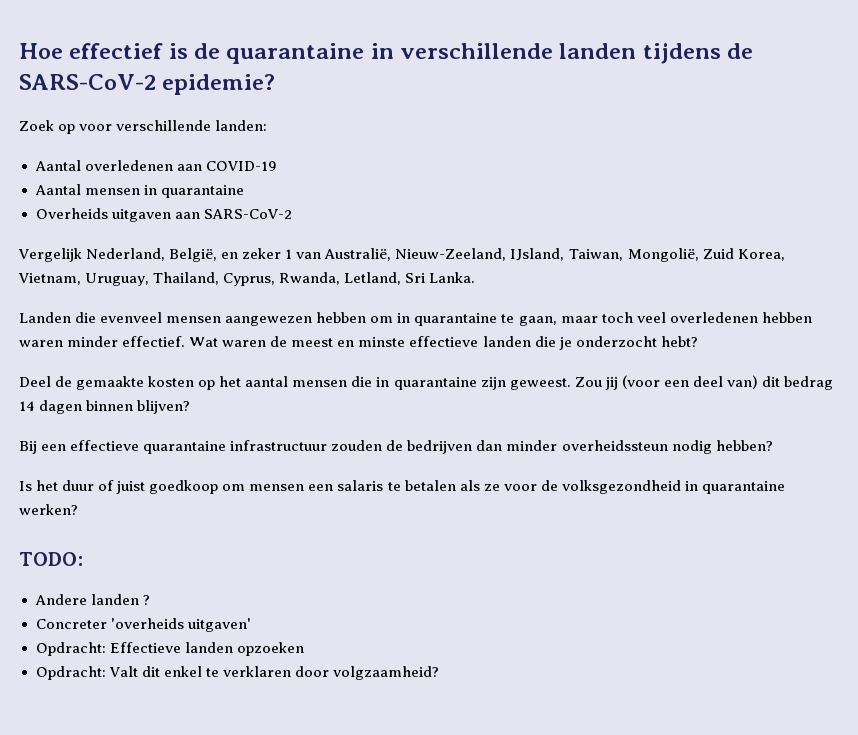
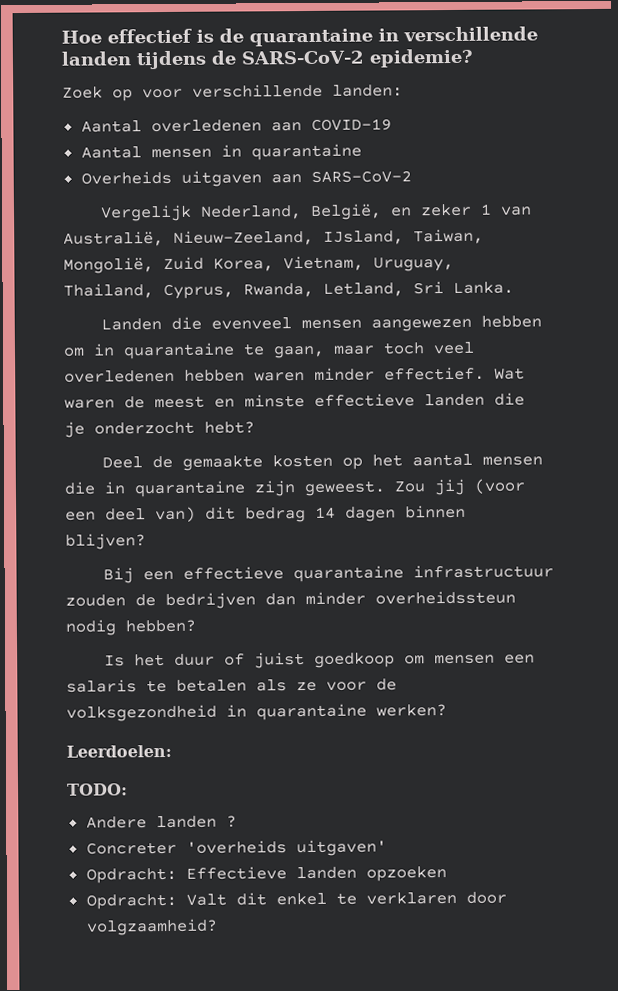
(78, 509) none -> [66,744,172,758] // Leerdoelen:

